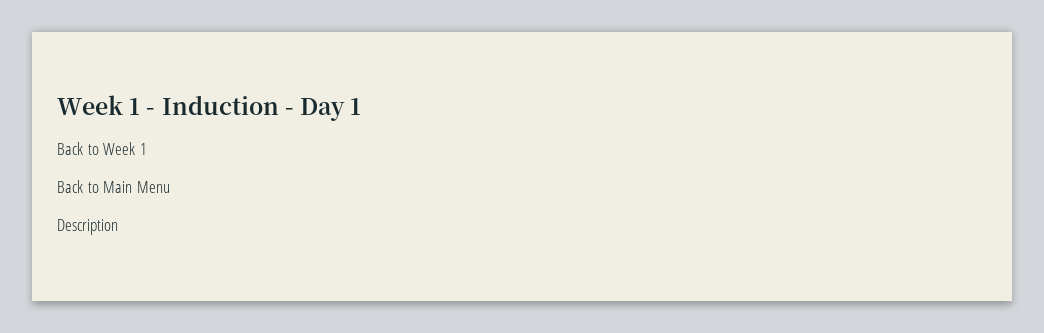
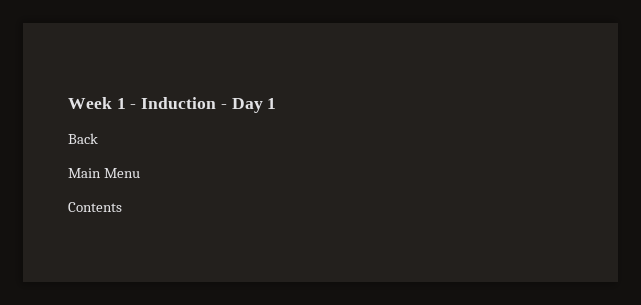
[87,142,147,155] [57,180,99,193] to Week 1 // Back to -> (98, 138) //
[57,219,118,235] Description -> [68,202,122,212] Contents

